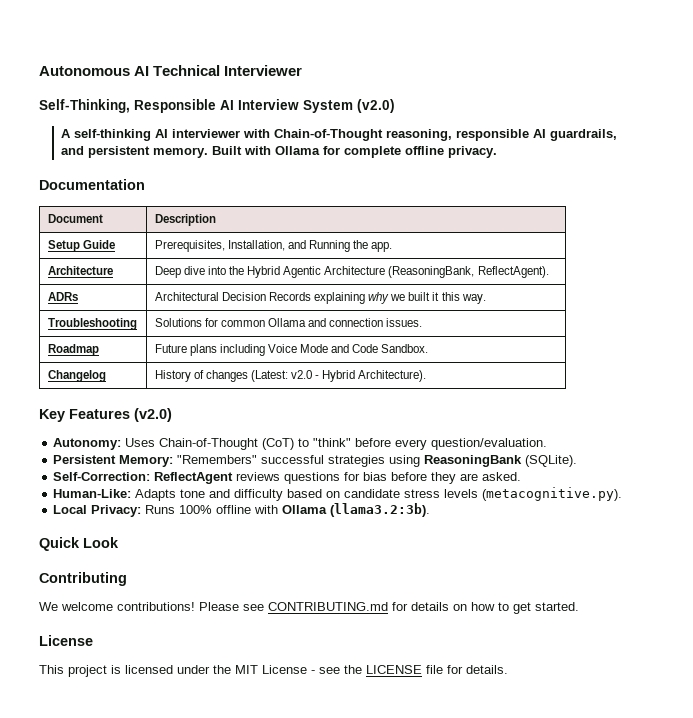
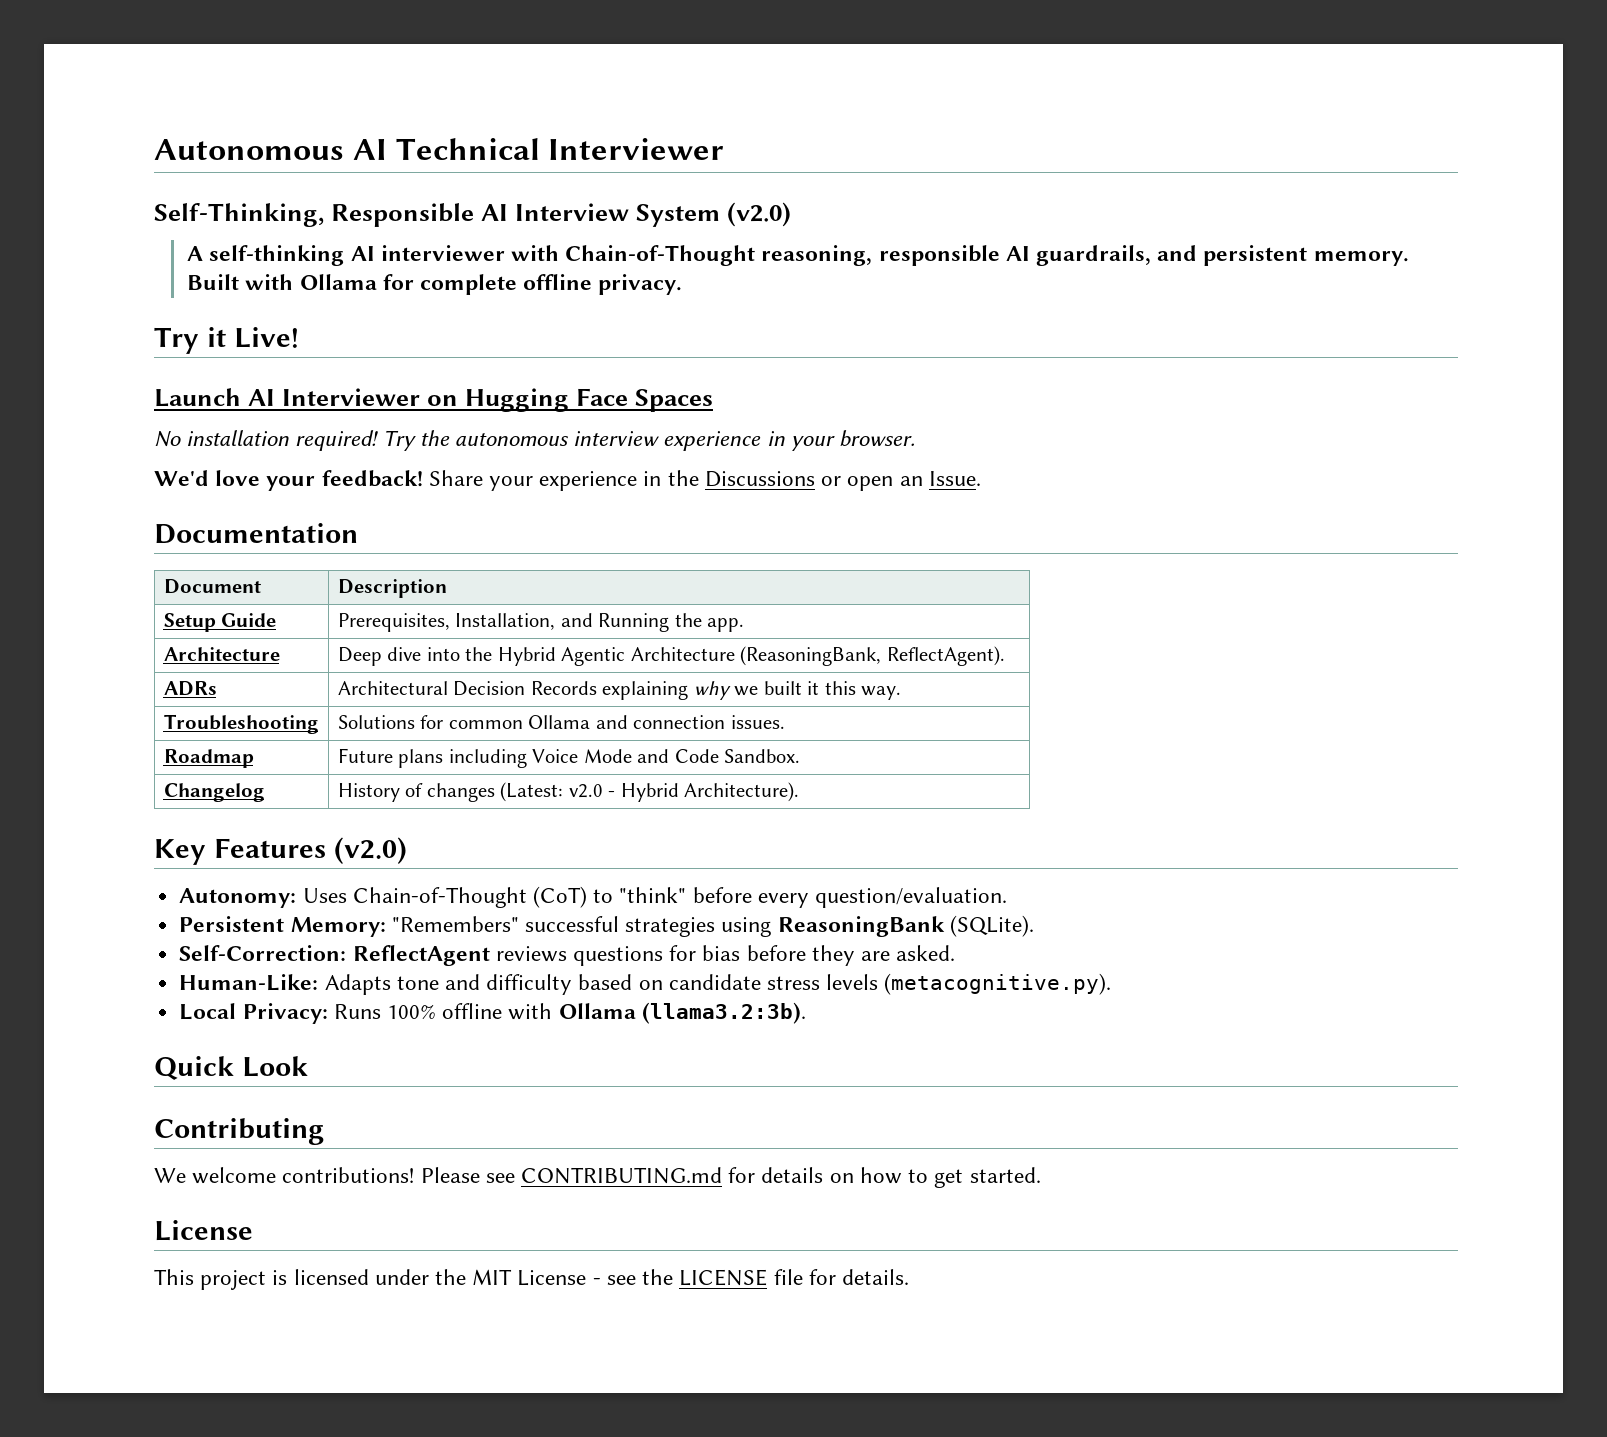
(497, 152) none -> [154,327,299,354] [154,388,714,412] [154,430,916,451] [154,470,981,491] // Try it Live! // Launch AI Interviewer on Hugging Face Spaces // No installation required! Try the autonomous interview experience in your browser. // We'd love your feedback! Share your experience in the Discussions or open an Issue.

